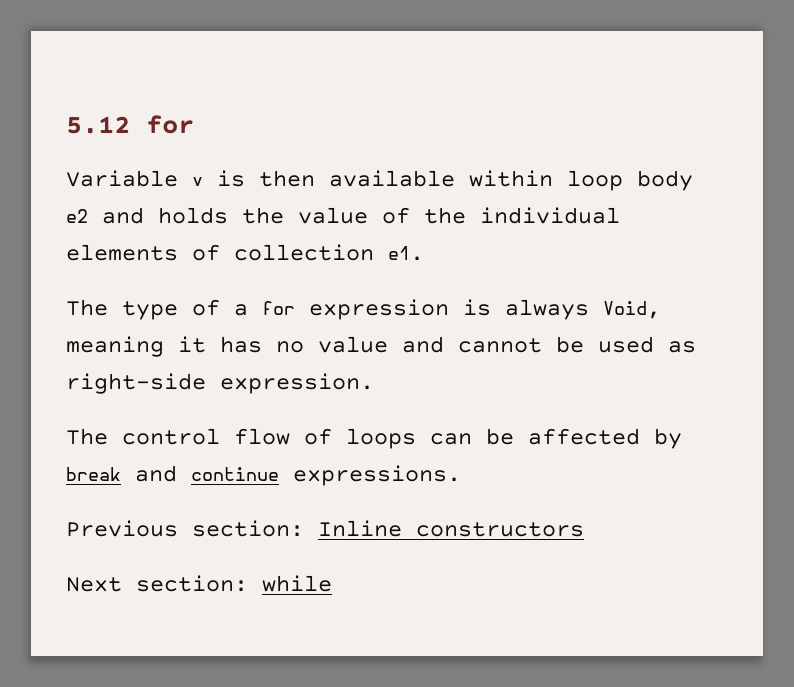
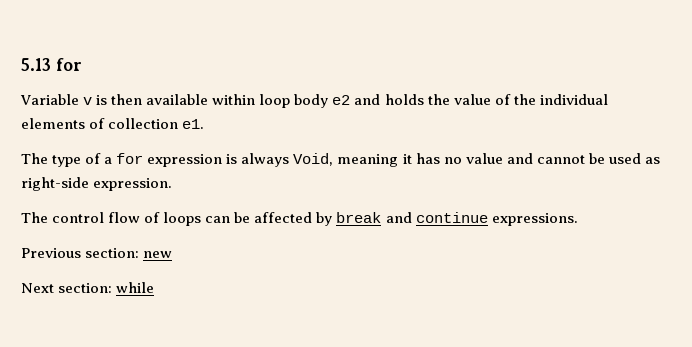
[66,116,130,134] 5.12 -> [21,58,51,71] 5.13
[318,520,584,537] Inline constructors -> [143,251,173,258] new

